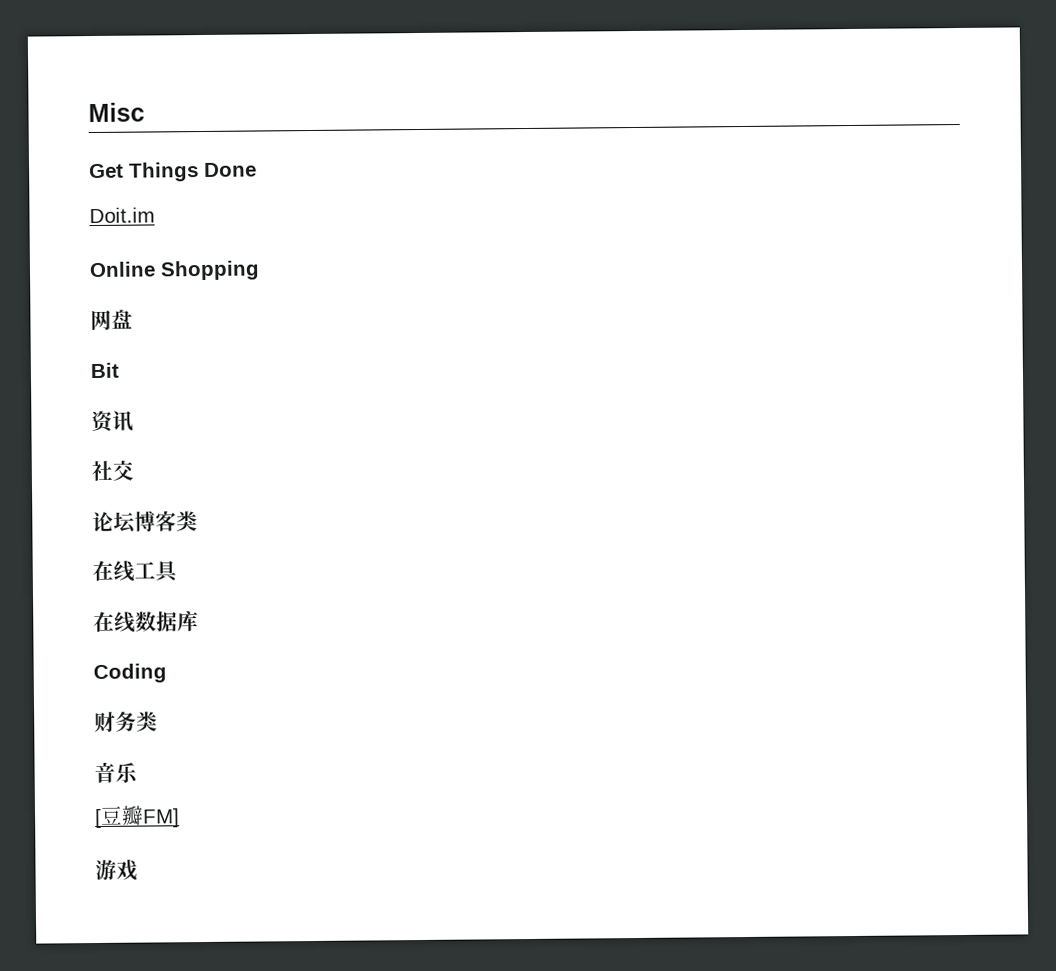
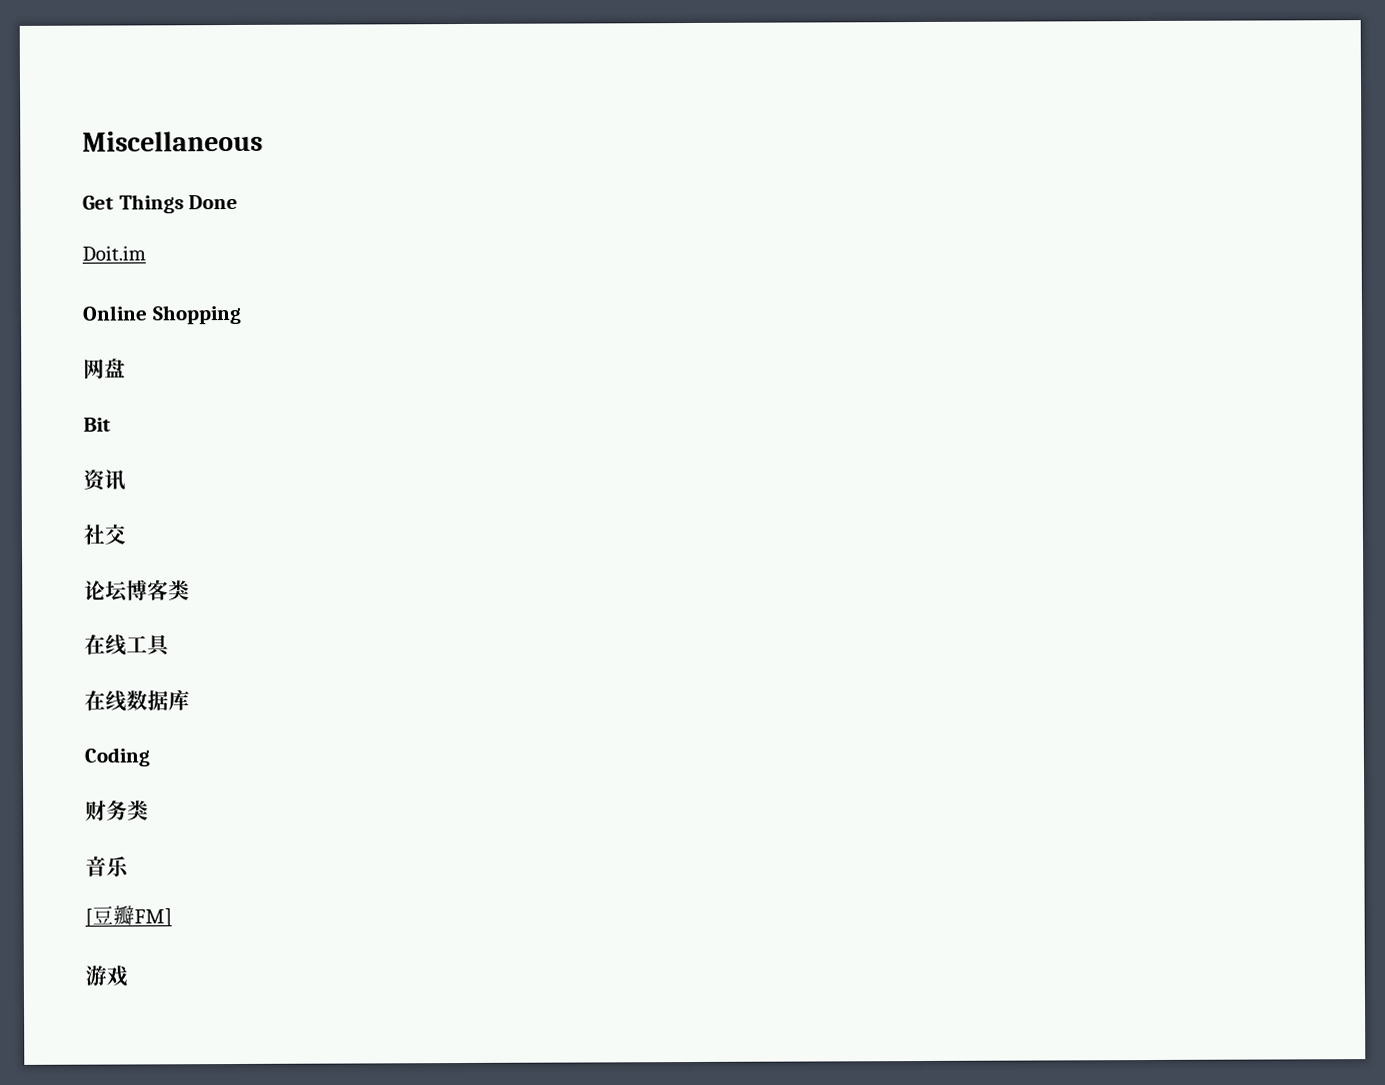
[88,102,145,123] Misc -> [82,130,263,152] Miscellaneous

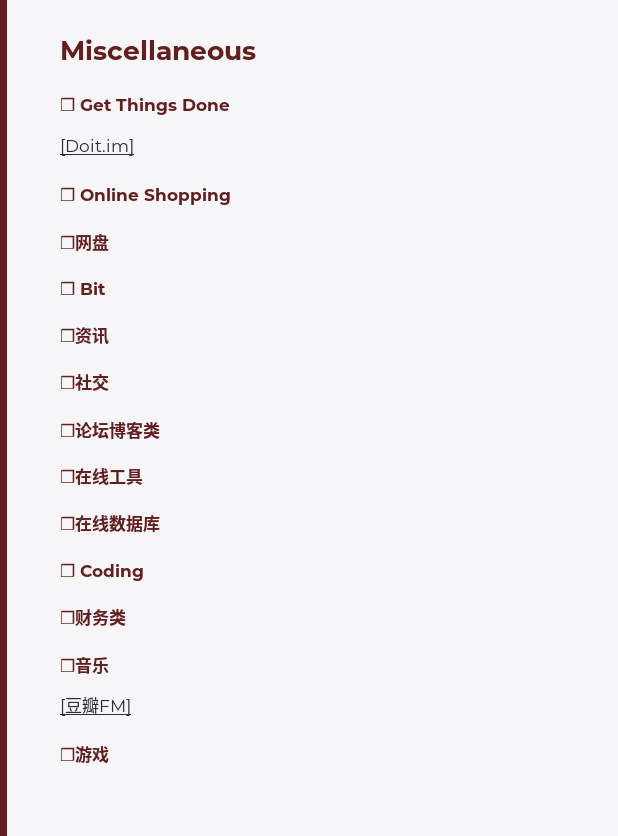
(263, 141) none -> [60,97,75,111] ❒
[82,245,146,261] Doit.im // -> [60,139,134,156] [60,187,75,201] [Doit.im] // ❒
(242, 314) none -> [60,235,75,249] ❒
(126, 368) none -> [60,281,75,295] ❒
(111, 424) none -> [60,328,75,342] ❒
(126, 479) none -> [60,375,75,389] ❒
(127, 534) none -> [60,423,75,437] ❒
(190, 590) none -> [60,469,75,483] ❒
(171, 645) none -> [60,516,75,530] ❒
(190, 700) none -> [60,563,75,577] ❒
(150, 757) none -> [60,610,75,624] ❒
(149, 810) none -> [60,658,75,672] ❒
(172, 917) none -> [60,747,75,761] ❒

